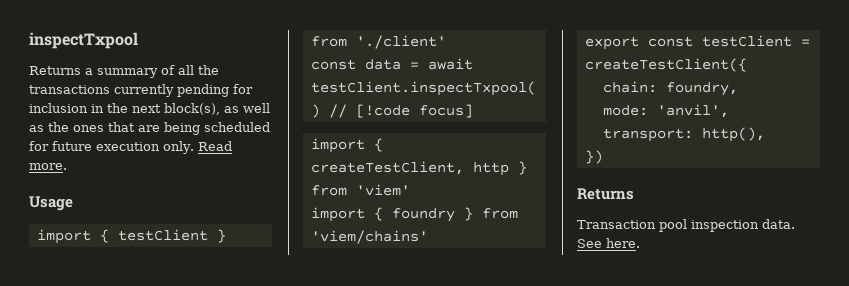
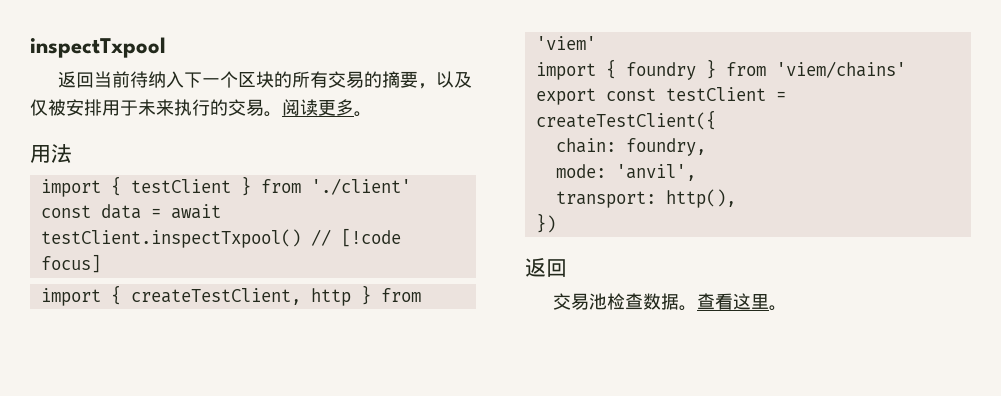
[29,65,219,78] [29,84,253,97] [29,103,270,115] [29,122,270,135] [29,141,232,154] [29,163,67,170] [29,196,73,211] Returns a summary of all the transactions currently pending for inclusion in the next block(s), as well as the ones that are being scheduled for future execution only. Read more. // Usage -> [57,71,472,89] [30,99,372,117] [30,144,72,163] 返回当前待纳入下一个区块的所有交易的摘要，以及仅被安排用于未来执行的交易。阅读更多。 // 用法
[577,188,634,200] [577,219,795,232] [577,238,640,248] Returns // Transaction pool inspection data. See here. -> [525,258,567,277] [552,293,787,311] 返回 // 交易池检查数据。查看这里。

